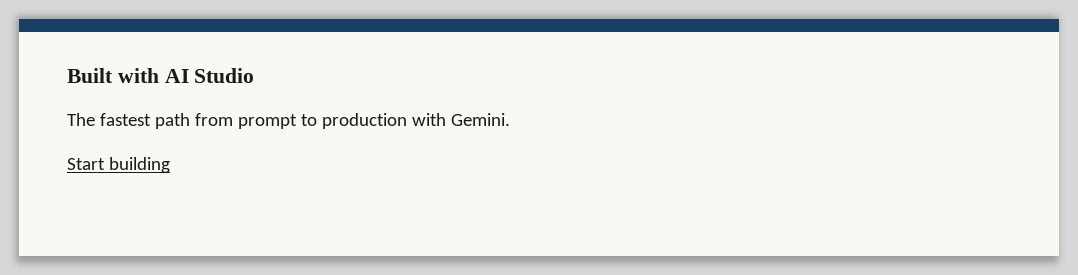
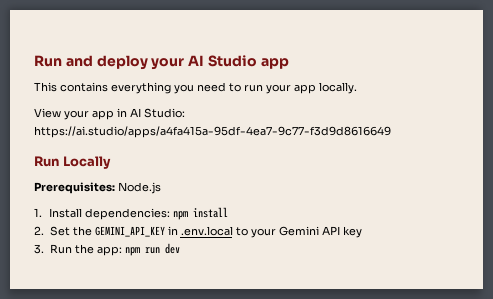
[67,68,255,83] [67,113,510,129] [67,157,170,173] Built with AI Studio // The fastest path from prompt to production with Gemini. // Start building -> [34,55,289,70] [34,82,357,94] [34,108,185,120] [34,126,391,138] [34,156,111,169] [34,182,161,194] [34,207,228,220] [34,226,362,238] [34,243,180,256] Run and deploy your AI Studio app // This contains everything you need to run your app locally. // View your app in AI Studio: https://ai.studio/apps/a4fa415a-95df-4ea7-9c77-f3d9d8616649 // Run Locally // Prerequisites: Node.js // 1. Install dependencies: npm install // 2. Set the GEMINI_API_KEY in .env.local to your Gemini API key // 3. Run the app: npm run dev

